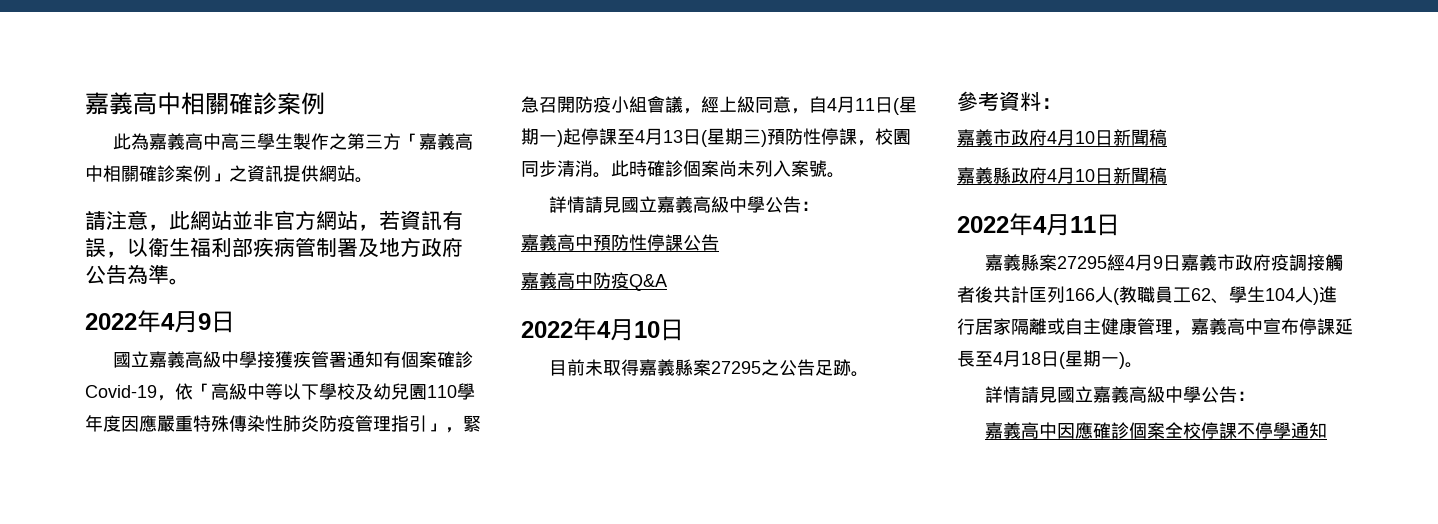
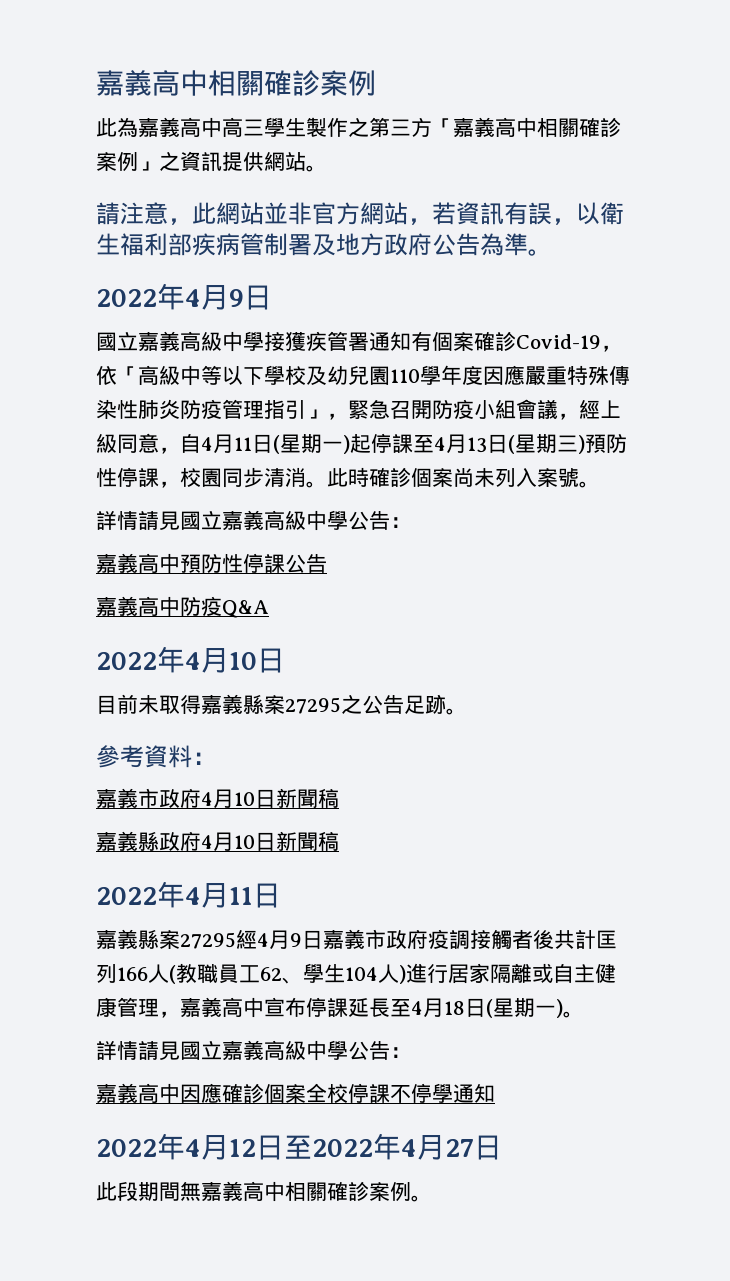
(1327, 430) none -> [96,1133,502,1160] [96,1181,432,1202] // 2022年4月12日至2022年4月27日 // 此段期間無嘉義高中相關確診案例。

